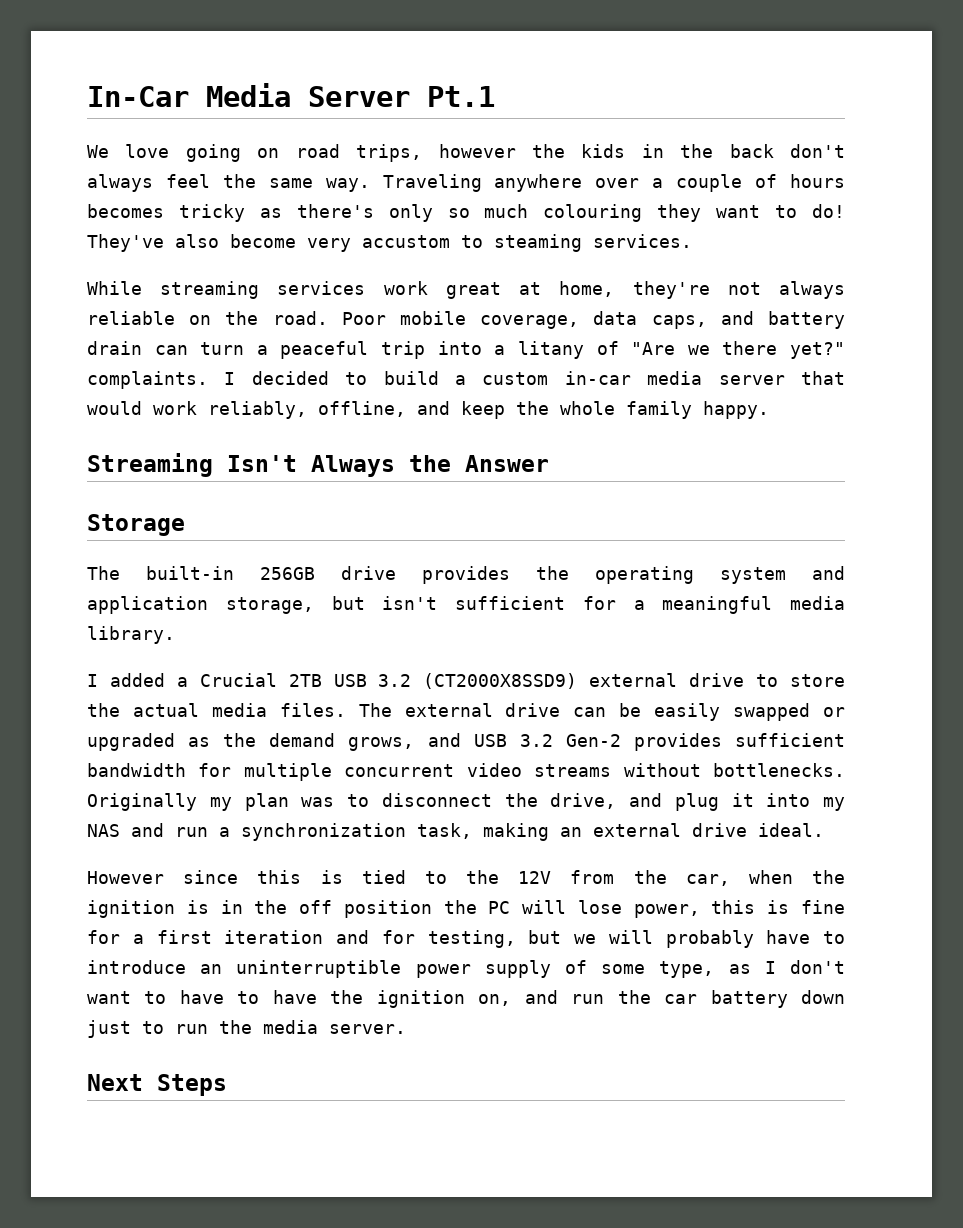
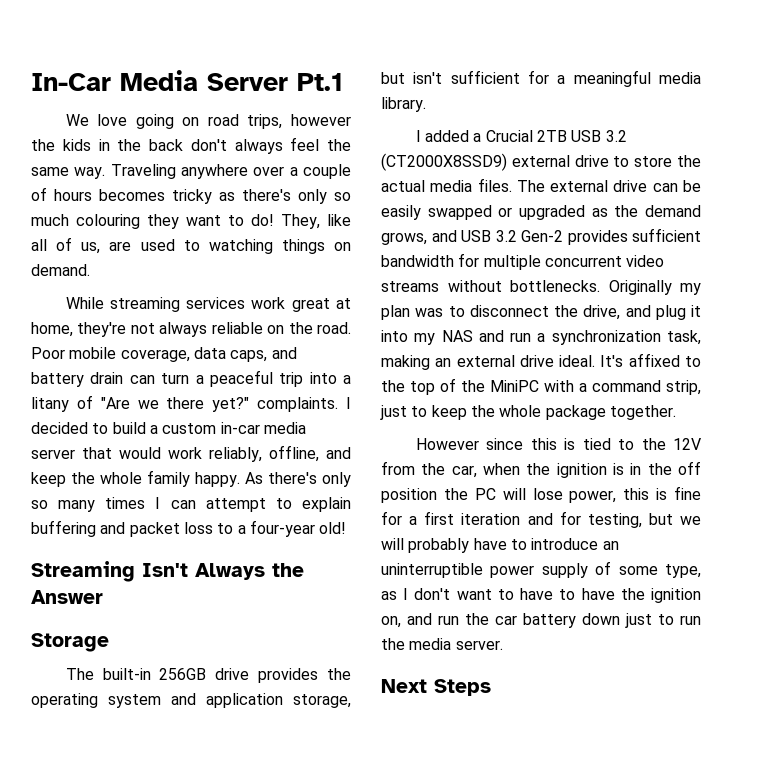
[87,234,692,252] They've also become very accustom to steaming services. -> [281,214,351,229] [31,237,351,254] [31,264,90,276] They, like all of us, are used to watching things on demand.
(769, 410) none -> [245,472,351,487] [31,497,351,512] [31,520,347,537] As there's only so many times I can attempt to explain buffering and packet loss to a four-year old!
(824, 830) none -> [600,353,701,367] [381,378,701,395] [380,405,676,420] It's affixed to the top of the MiniPC with a command strip, just to keep the whole package together.

